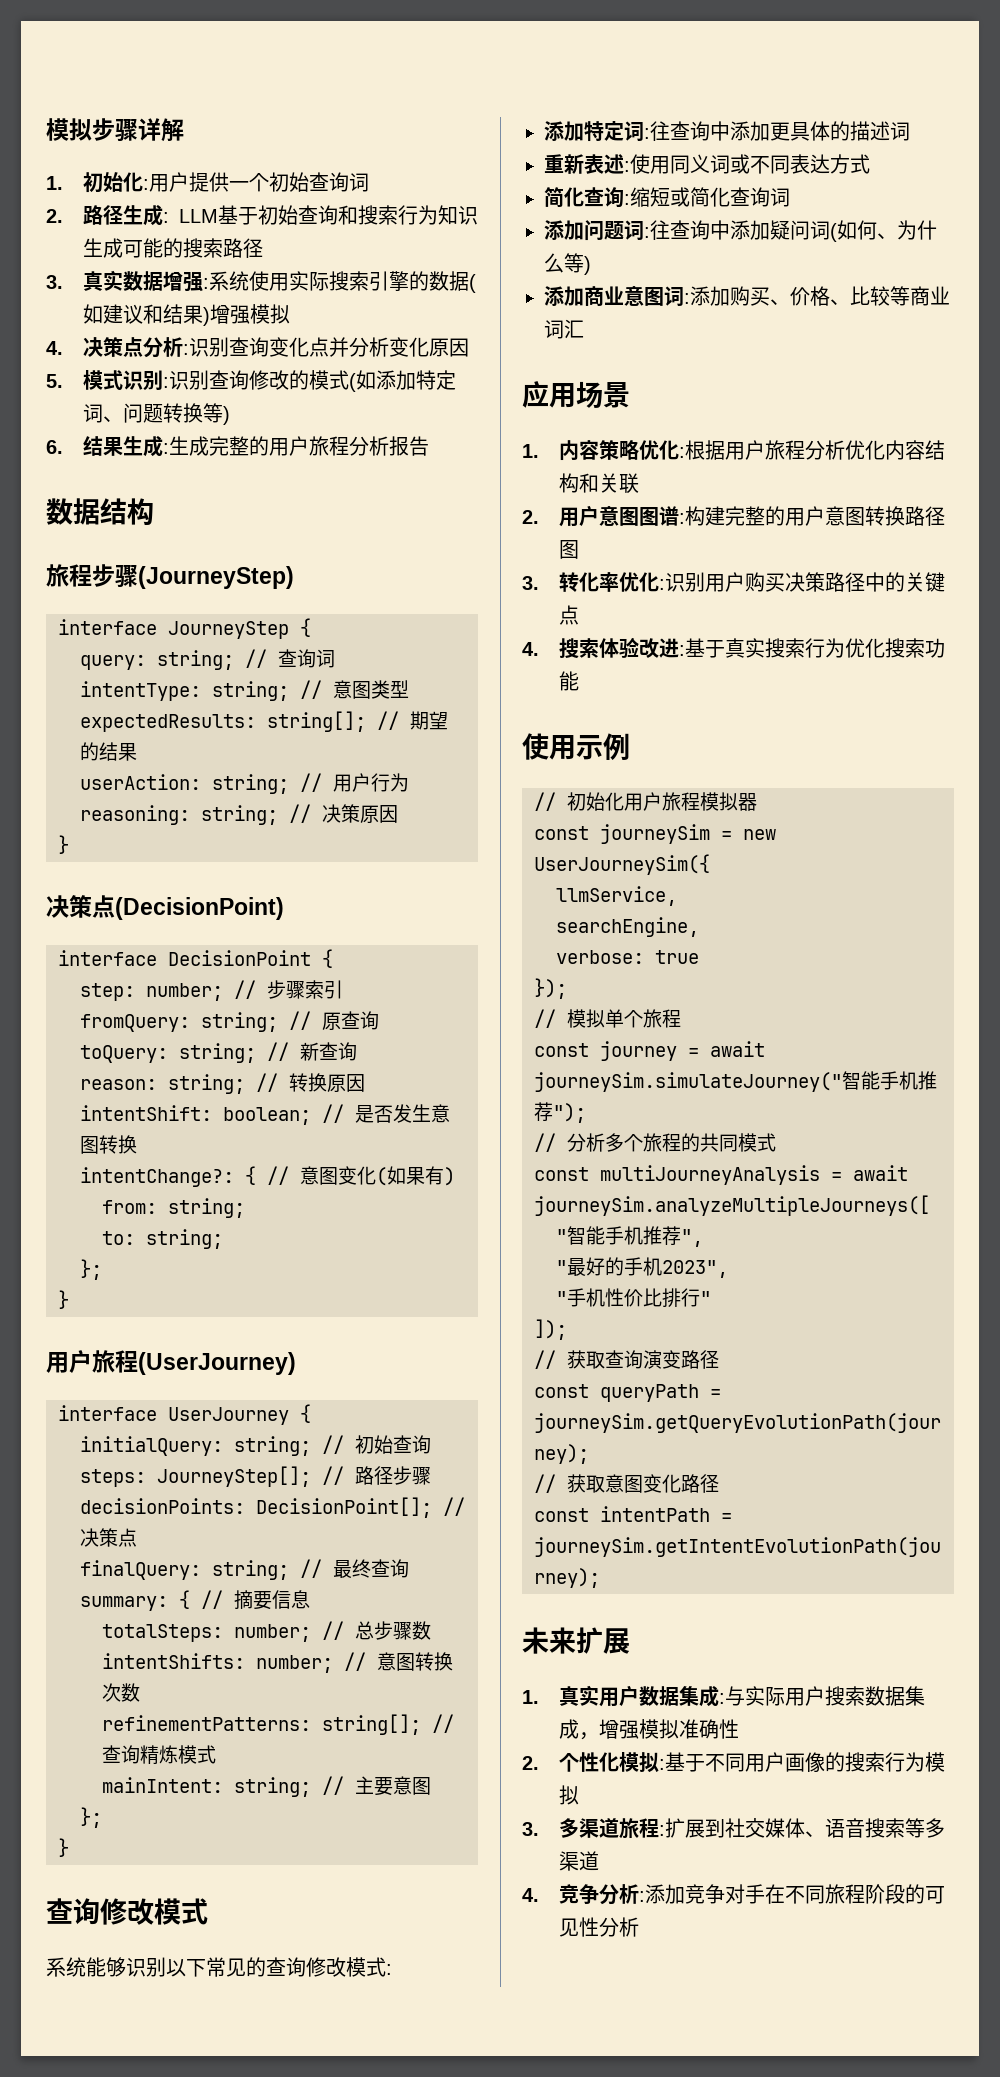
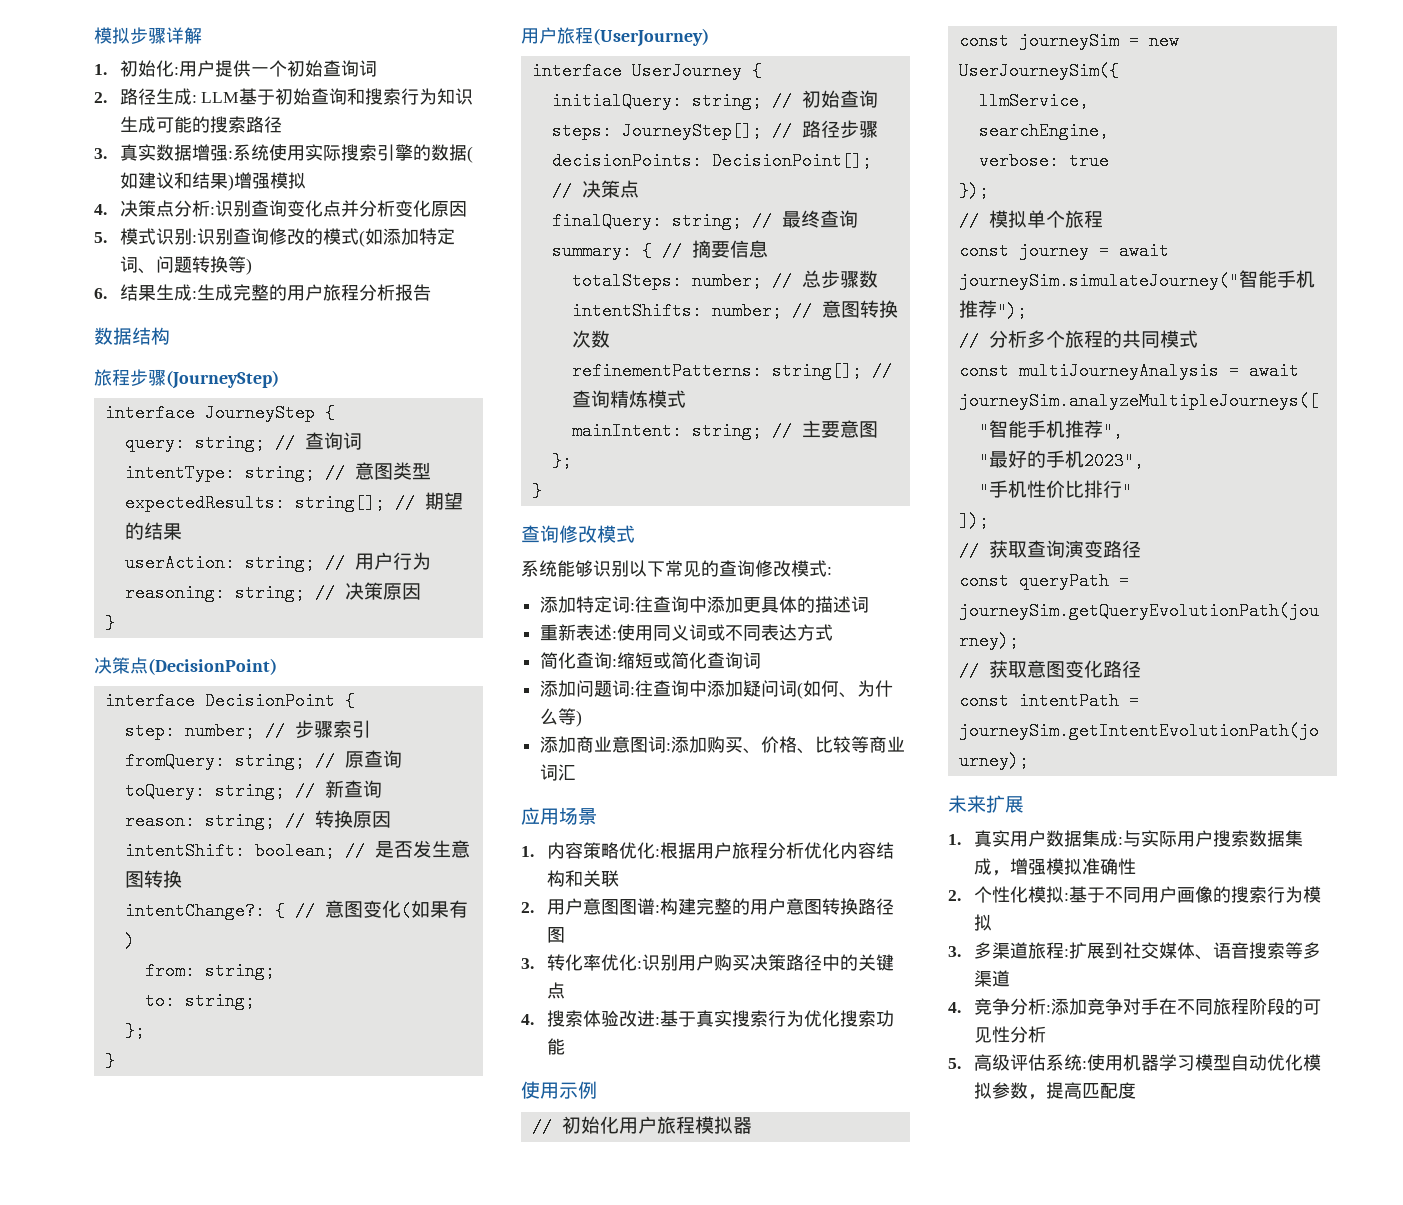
(640, 1927) none -> [948,1054,1321,1071] [973,1082,1136,1100] // 5.高级评估系统:使用机器学习模型自动优化模拟参数，提高匹配度

